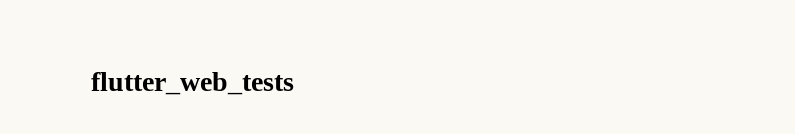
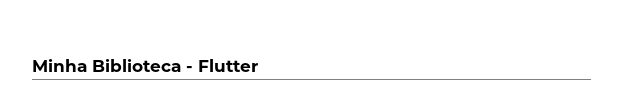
[91,72,294,95] flutter_web_tests -> [32,59,258,72] Minha Biblioteca - Flutter

